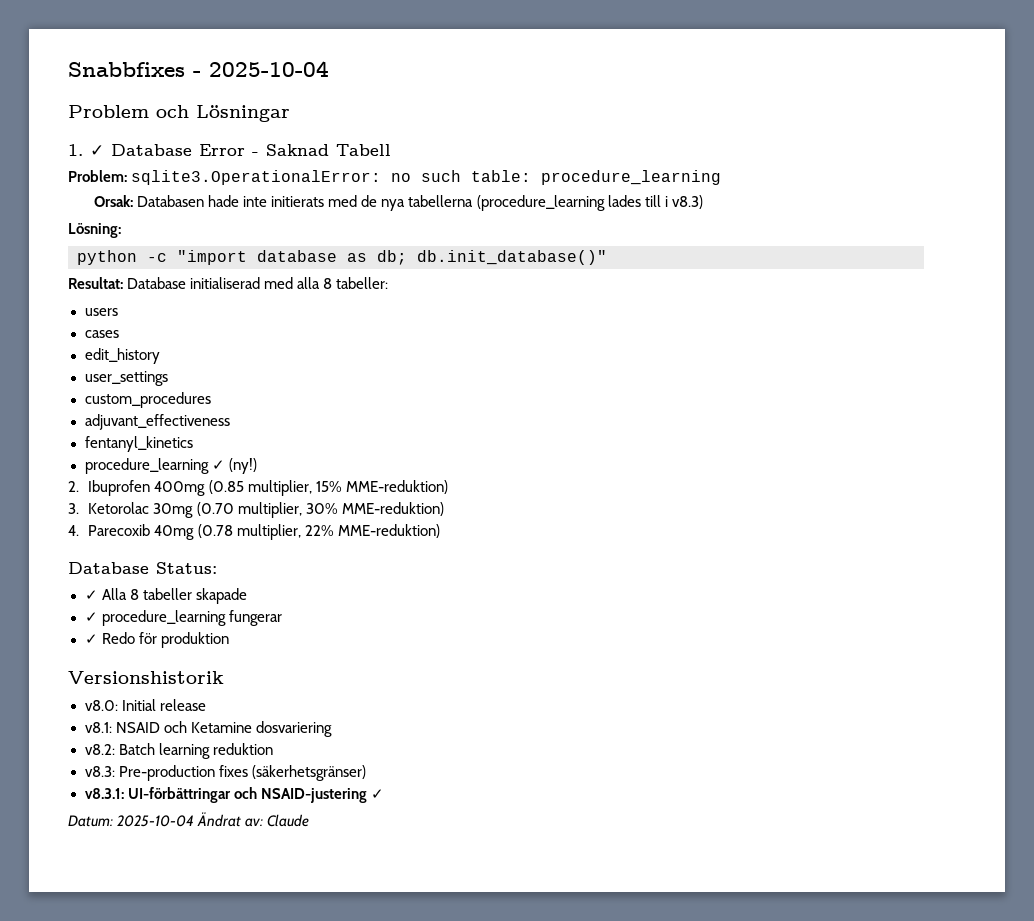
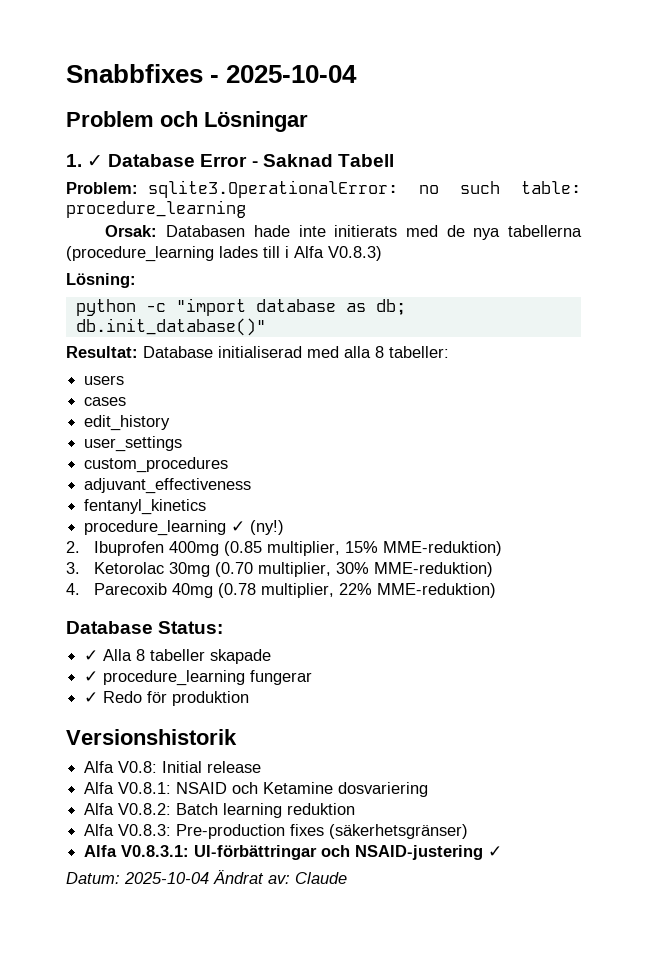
[671,195,703,209] v8.3) -> [294,246,382,261] Alfa V0.8.3)
[84,700,118,711] v8.0: -> [84,761,158,773] Alfa V0.8:
[84,722,112,733] v8.1: -> [84,782,172,794] Alfa V0.8.1:
[84,744,115,755] v8.2: -> [84,803,172,815] Alfa V0.8.2:
[84,766,115,777] v8.3: -> [84,824,172,836] Alfa V0.8.3:
[84,788,124,799] v8.3.1: -> [84,845,190,857] Alfa V0.8.3.1:

